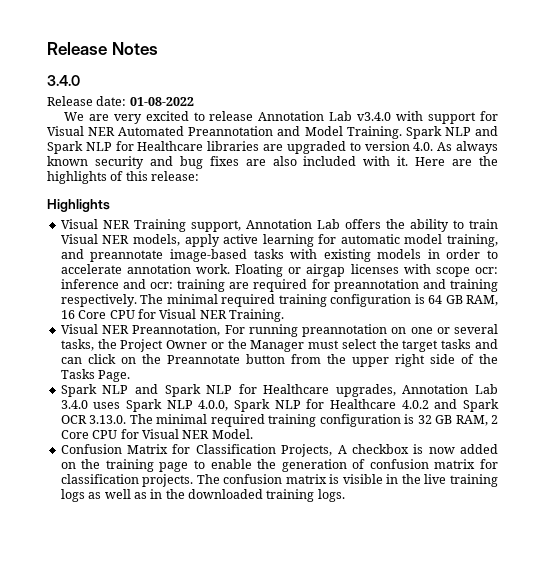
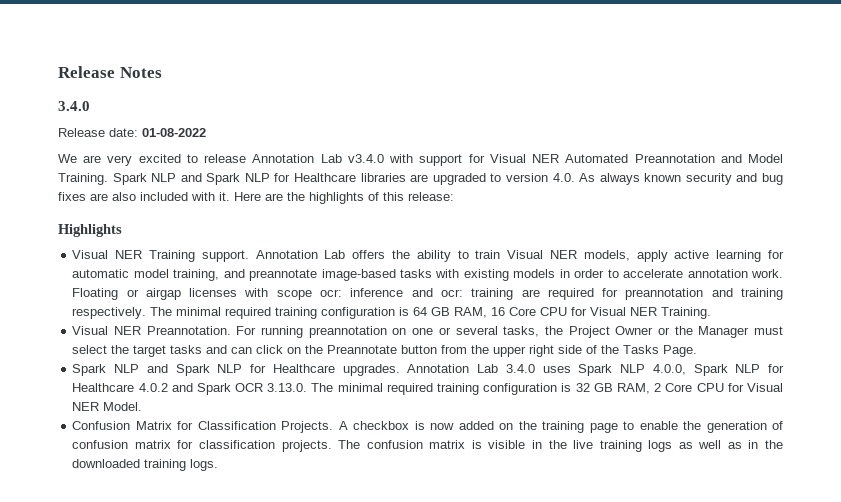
[190,220,241,232] support, -> [201,250,249,262] support.
[132,324,221,336] Preannotation, -> [146,326,231,335] Preannotation.
[335,384,396,397] upgrades, -> [342,364,400,376] upgrades.
[281,444,333,457] Projects, -> [281,421,334,433] Projects.

